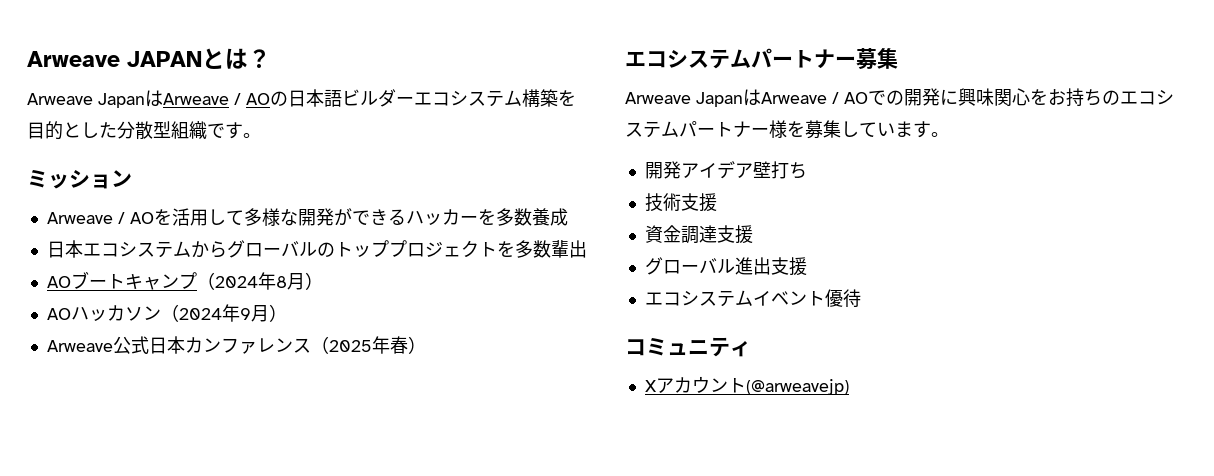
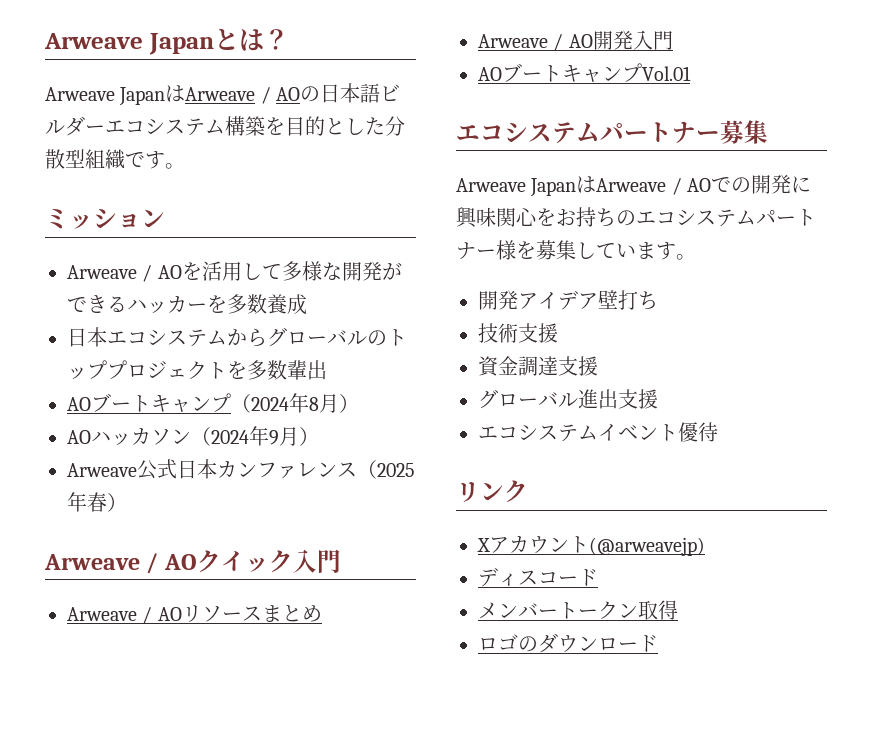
[27,51,202,67] Arweave JAPAN -> [44,33,214,55] Arweave Japan
(426, 345) none -> [44,549,341,574] [67,605,322,624] [478,30,673,51] [478,63,691,83] // Arweave / AOクイック入門 // Arweave / AOリソースまとめ // Arweave / AO開発入門 // AOブートキャンプVol.01
[625,337,751,357] コミュニティ -> [456,480,528,503] リンク
(849, 387) none -> [478,567,598,587] [478,600,678,620] [478,633,658,653] // ディスコード // メンバートークン取得 // ロゴのダウンロード

